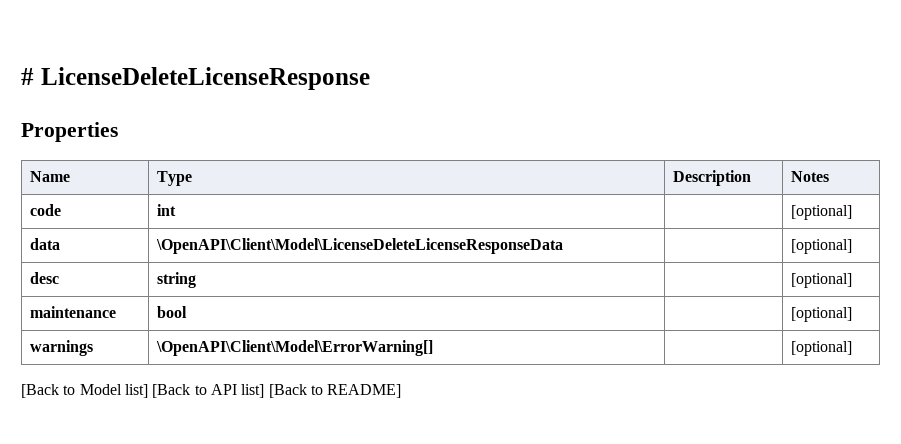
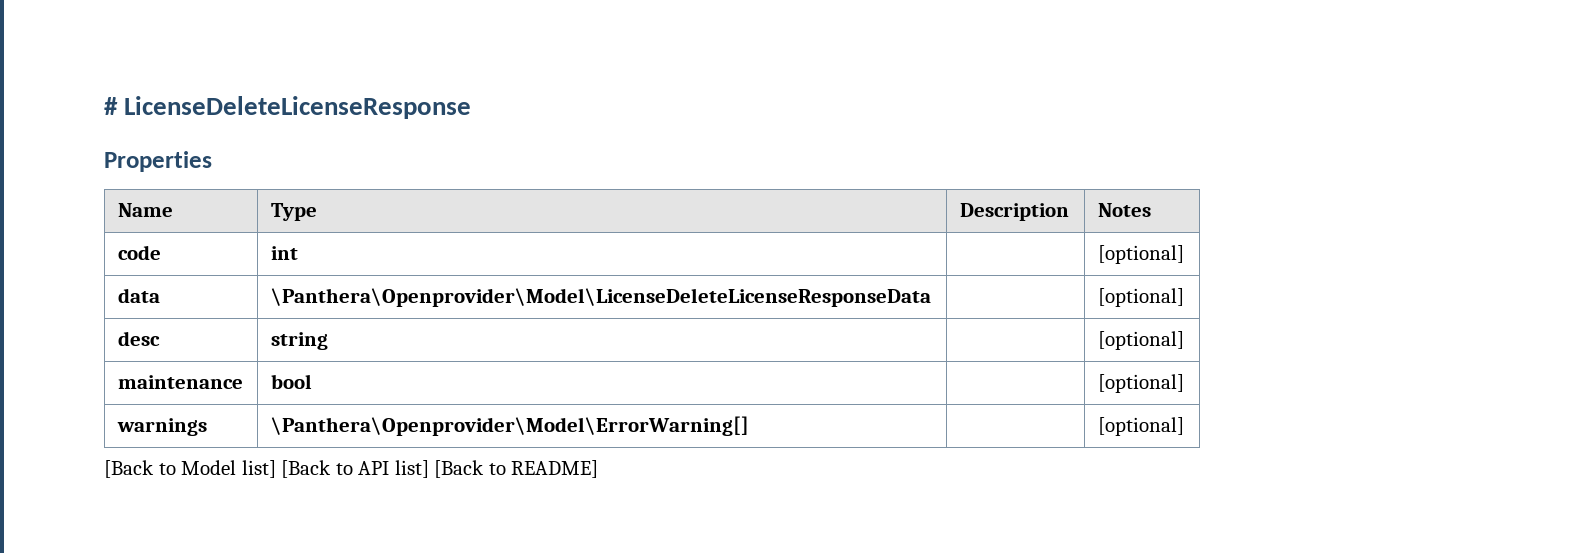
[155,238,563,254] \OpenAPI\Client\Model\LicenseDeleteLicenseResponseData -> [270,288,931,307] \Panthera\Openprovider\Model\LicenseDeleteLicenseResponseData
[155,340,433,356] \OpenAPI\Client\Model\ErrorWarning[] -> [270,416,749,436] \Panthera\Openprovider\Model\ErrorWarning[]

